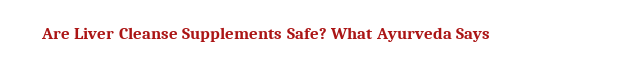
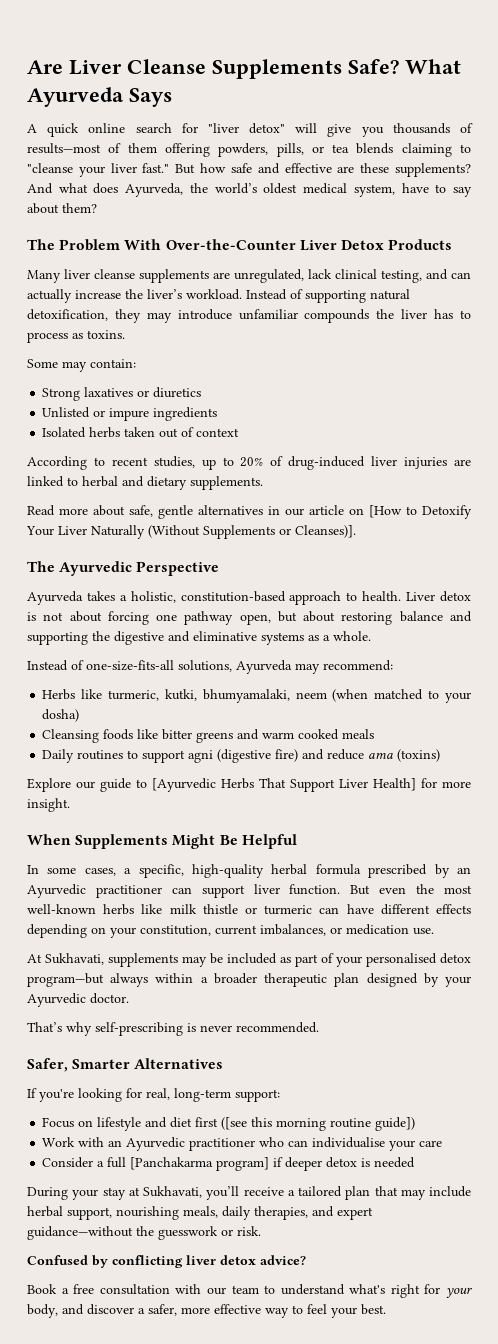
(491, 35) none -> [27,123,474,137] [27,143,472,157] [27,163,471,177] [27,183,473,197] [27,203,97,214] [27,239,453,251] [27,269,471,283] [27,289,410,303] [27,309,472,323] [27,330,125,343] [27,359,136,372] [42,387,202,401] [42,407,218,421] [42,427,240,438] [27,456,472,470] [27,476,263,490] [27,505,472,519] [26,525,356,539] [27,561,220,576] [27,591,472,605] [27,611,472,625] [27,631,371,645] [27,660,393,674] [42,689,471,703] [42,709,80,722] [42,729,375,743] [42,749,441,763] [27,778,471,792] [27,798,70,812] [27,834,297,849] [27,864,471,878] [27,884,473,898] [27,904,471,915] [27,924,434,938] [27,953,471,967] [27,973,472,987] [27,993,129,1007] [27,1022,319,1036] [27,1058,224,1072] [27,1088,280,1102] [42,1117,416,1131] [42,1137,443,1151] [42,1157,416,1171] [27,1186,471,1200] [27,1206,373,1220] [27,1226,261,1240] [27,1255,306,1268] [27,1284,472,1298] [27,1304,386,1318] // A quick online search for "liver detox" will give you thousands of results—most of them offering powders, pills, or tea blends claiming to "cleanse your liver fast." But how safe and effective are these supplements? And what does Ayurveda, the world’s oldest medical system, have to say about them? // The Problem With Over-the-Counter Liver Detox Products // Many liver cleanse supplements are unregulated, lack clinical testing, and can actually increase the liver’s workload. Instead of supporting natural detoxification, they may introduce unfamiliar compounds the liver has to process as toxins. // Some may contain: // Strong laxatives or diuretics // Unlisted or impure ingredients // Isolated herbs taken out of context // According to recent studies, up to 20% of drug-induced liver injuries are linked to herbal and dietary supplements. // Read more about safe, gentle alternatives in our article on [How to Detoxify Your Liver Naturally (Without Supplements or Cleanses)]. // The Ayurvedic Perspective // Ayurveda takes a holistic, constitution-based approach to health. Liver detox is not about forcing one pathway open, but about restoring balance and supporting the digestive and eliminative systems as a whole. // Instead of one-size-fits-all solutions, Ayurveda may recommend: // Herbs like turmeric, kutki, bhumyamalaki, neem (when matched to your dosha) // Cleansing foods like bitter greens and warm cooked meals // Daily routines to support agni (digestive fire) and reduce ama (toxins) // Explore our guide to [Ayurvedic Herbs That Support Liver Health] for more insight. // When Supplements Might Be Helpful // In some cases, a specific, high-quality herbal formula prescribed by an Ayurvedic practitioner can support liver function. But even the most well-known herbs like milk thistle or turmeric can have different effects depending on your constitution, current imbalances, or medication use. // At Sukhavati, supplements may be included as part of your personalised detox program—but always within a broader therapeutic plan designed by your Ayurvedic doctor. // That’s why self-prescribing is never recommended. // Safer, Smarter Alternatives // If you're looking for real, long-term support: // Focus on lifestyle and diet first ([see this morning routine guide]) // Work with an Ayurvedic practitioner who can individualise your care // Consider a full [Panchakarma program] if deeper detox is needed // During your stay at Sukhavati, you’ll receive a tailored plan that may include herbal support, nourishing meals, daily therapies, and expert guidance—without the guesswork or risk. // Confused by conflicting liver detox advice? // Book a free consultation with our team to understand what's right for your body, and discover a safer, more effective way to feel your best.

